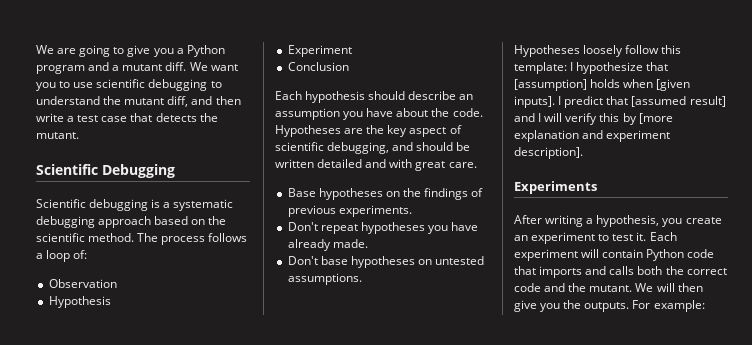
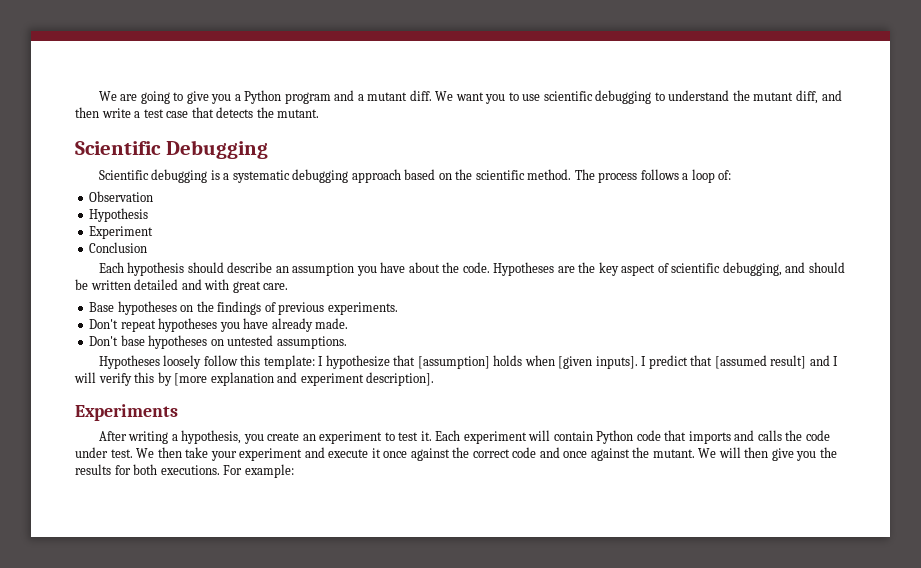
[637,266,663,275] both -> [785,430,830,441] [75,447,450,461] the code under test. We then take your experiment and execute it once against
(566, 287) none -> [563,448,630,461] once against
[584,302,630,312] outputs. -> [75,464,220,475] results for both executions.

